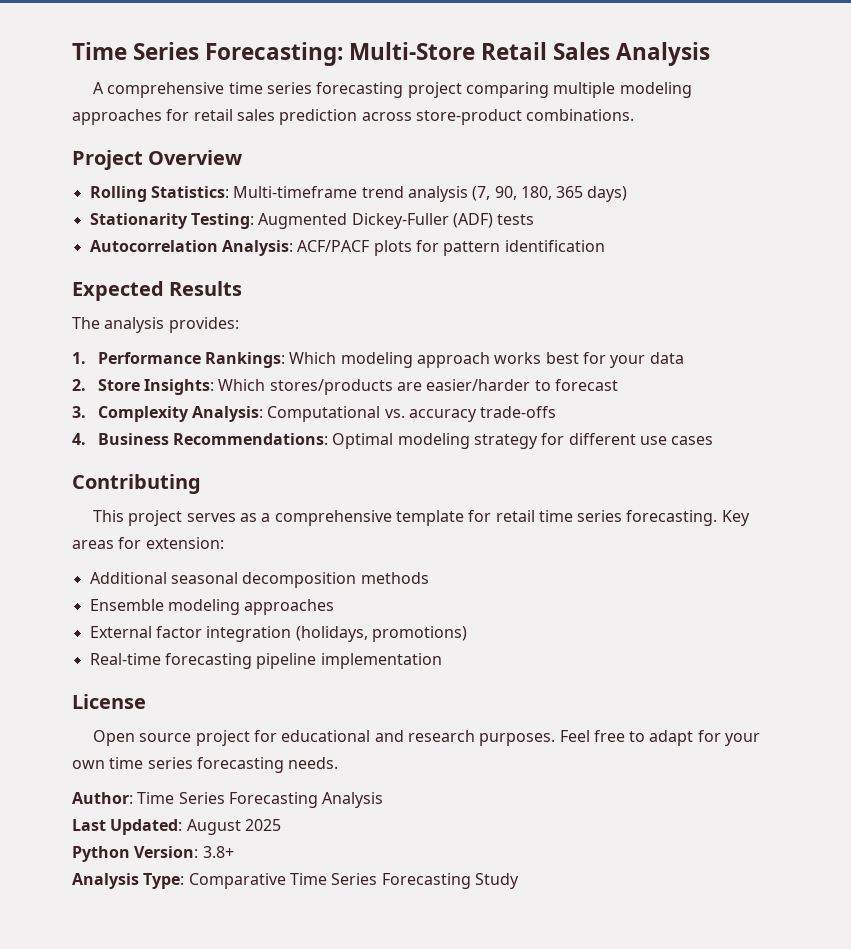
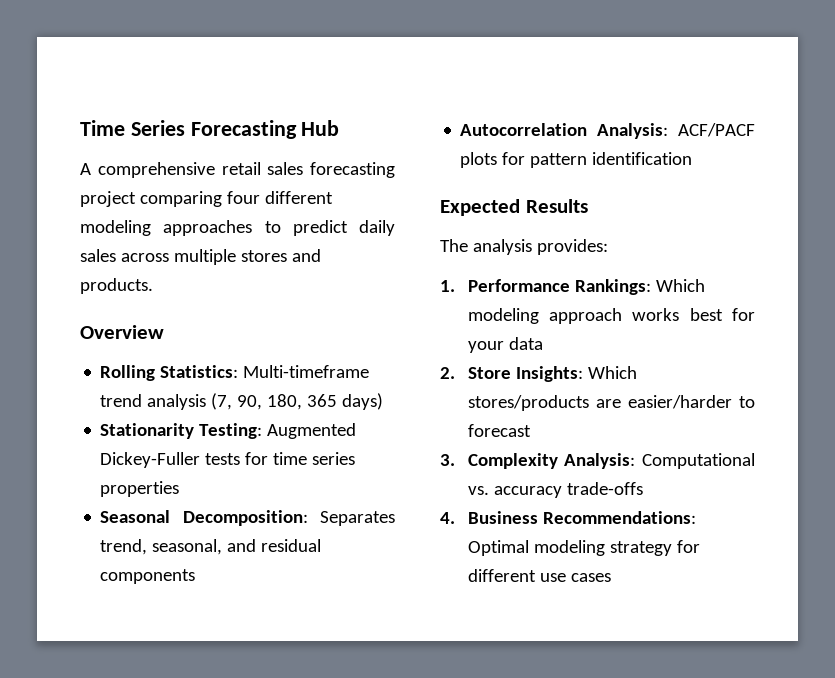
[72,42,711,66] Time Series Forecasting: Multi-Store Retail Sales Analysis -> [80,120,340,139] Time Series Forecasting Hub
[228,82,312,94] time series -> [221,162,304,175] retail sales
[553,82,692,98] [72,109,635,125] [72,150,143,170] multiple modeling approaches for retail sales prediction across store-product combinations. // Project -> [226,191,333,204] [80,220,395,236] [80,249,321,265] [80,278,153,294] four different modeling approaches to predict daily sales across multiple stores and products. //
[452,213,493,228] (ADF) -> (201, 460) none
(535, 219) none -> [245,452,356,465] [100,481,180,497] [100,510,395,526] [100,539,322,555] [100,569,196,584] for time series properties // Seasonal Decomposition: Separates trend, seasonal, and residual components
[72,474,201,494] [92,510,750,526] [72,537,224,549] [89,572,429,588] [89,599,335,615] [89,626,467,642] [89,653,442,669] [72,694,146,709] [92,730,761,746] [72,757,339,773] [72,792,384,808] [72,819,281,835] [72,846,234,862] [72,873,519,889] // Contributing // This project serves as a comprehensive template for retail time series forecasting. Key areas for extension: // Additional seasonal decomposition methods // Ensemble modeling approaches // External factor integration (holidays, promotions) // Real-time forecasting pipeline implementation // License // Open source project for educational and research purposes. Feel free to adapt for your own time series forecasting needs. // Author: Time Series Forecasting Analysis // Last Updated: August 2025 // Python Version: 3.8+ // Analysis Type: Comparative Time Series Forecasting Study -> (611, 577) none

